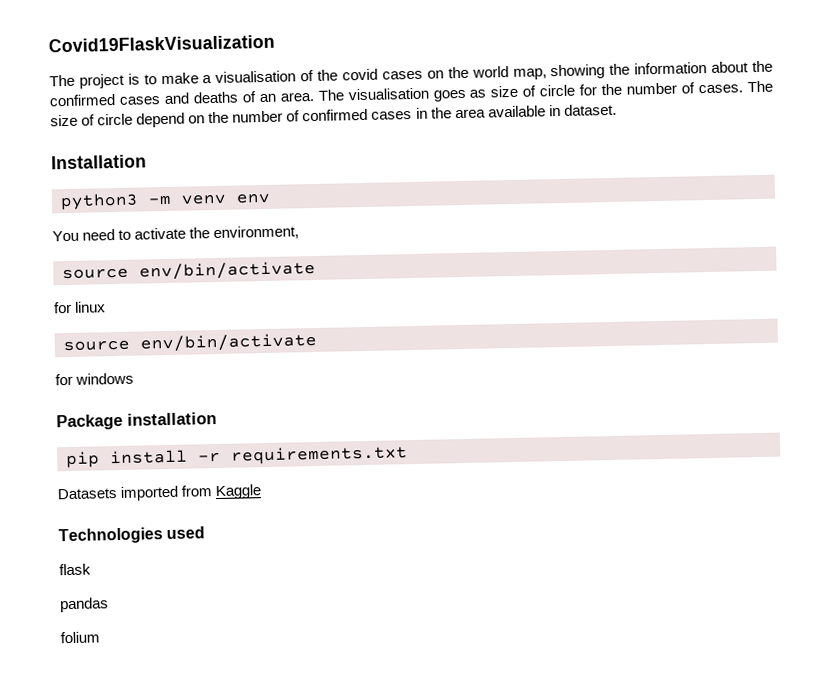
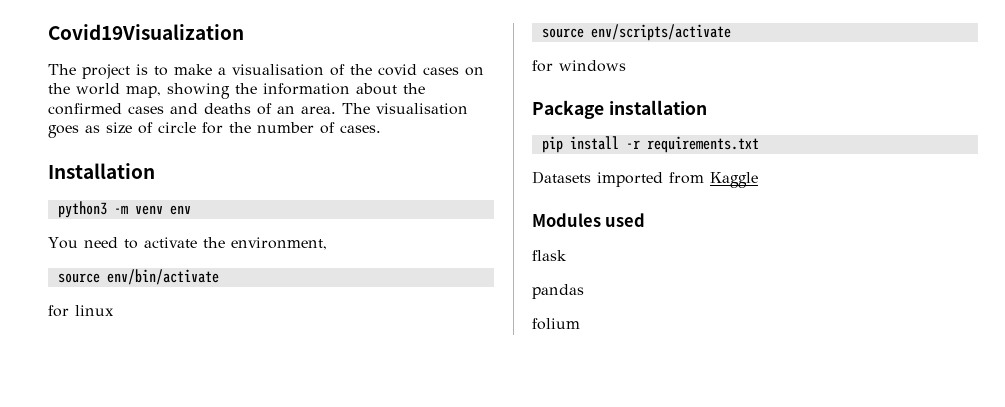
[48,34,275,53] Covid19FlaskVisualization -> [48,24,244,40] Covid19Visualization
[747,80,773,93] [50,103,617,128] The size of circle depend on the number of confirmed cases in the area available in dataset. -> (381, 129) none
[140,332,317,353] env/bin/activate -> [590,24,731,41] env/scripts/activate
[58,527,163,545] Technologies -> [532,213,601,227] Modules

